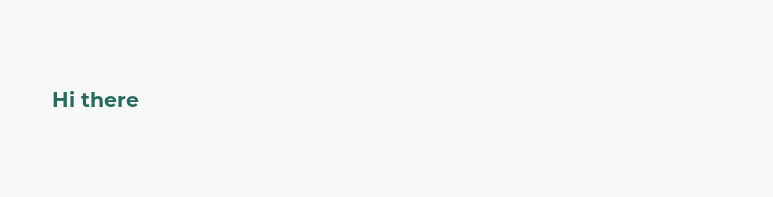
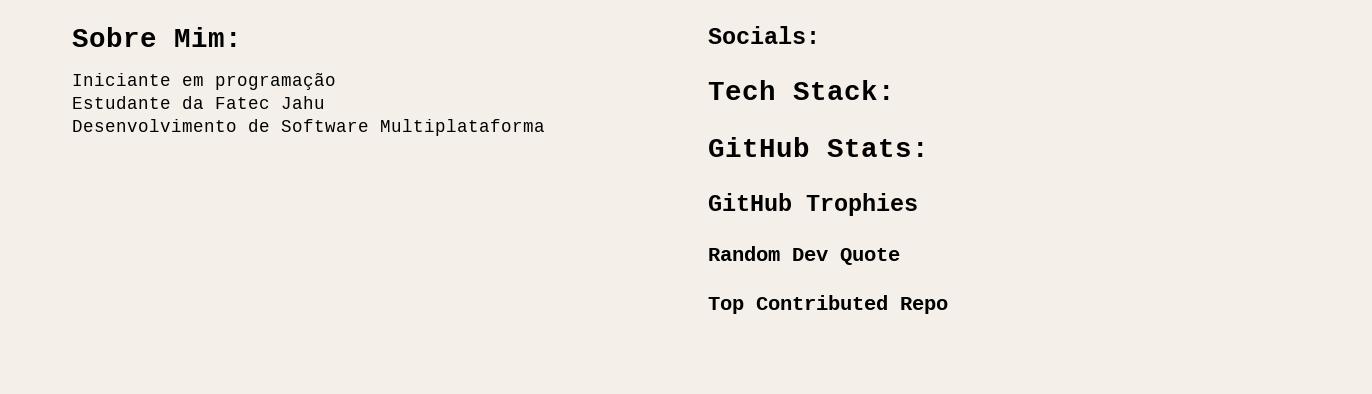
[52,91,139,107] Hi there -> [72,27,242,47] [72,72,336,90] [72,96,325,109] [72,119,545,136] [708,26,820,44] [708,80,895,100] [708,137,929,157] [708,193,918,216] [708,246,900,265] [708,295,948,314] Sobre Mim: // Iniciante em programação // Estudante da Fatec Jahu // Desenvolvimento de Software Multiplataforma // Socials: // Tech Stack: // GitHub Stats: // GitHub Trophies // Random Dev Quote // Top Contributed Repo

